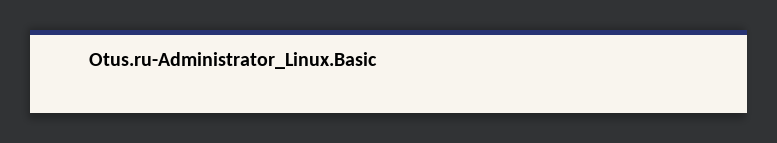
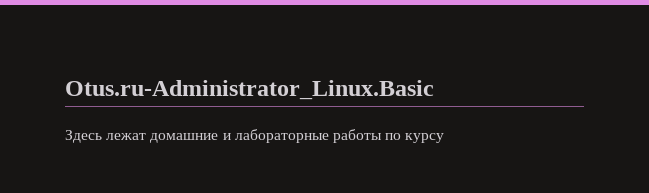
(377, 60) none -> [65,129,445,143] // Здесь лежат домашние и лабораторные работы по курсу

